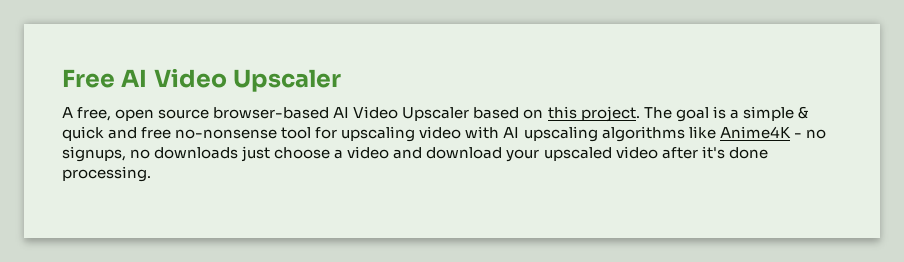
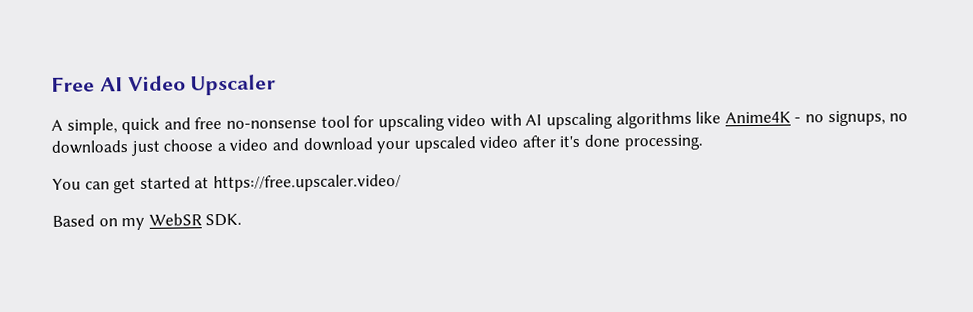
[77,106,808,122] free, open source browser-based AI Video Upscaler based on this project. The goal is a simple & -> [66,118,118,135] simple,
(151, 174) none -> [52,173,401,194] [52,213,243,231] // You can get started at https://free.upscaler.video/ // Based on my WebSR SDK.

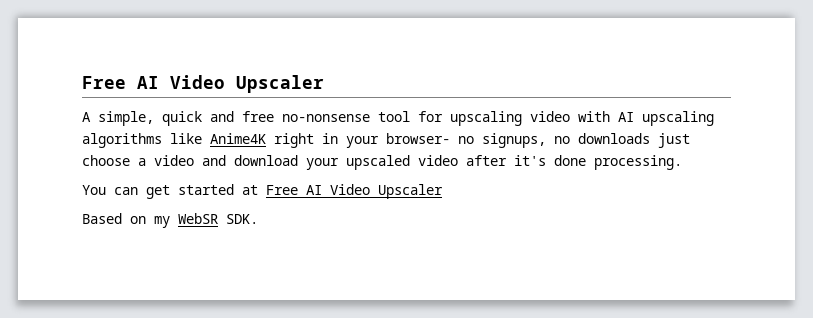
[794,117,802,123] - -> [274,133,450,148] right in your browser-
[212,173,401,193] https://free.upscaler.video/ -> [266,184,443,199] Free AI Video Upscaler

